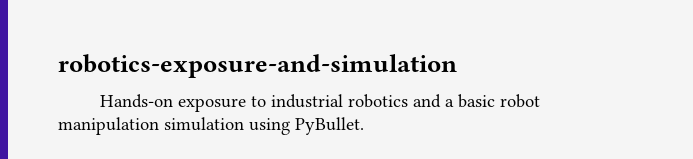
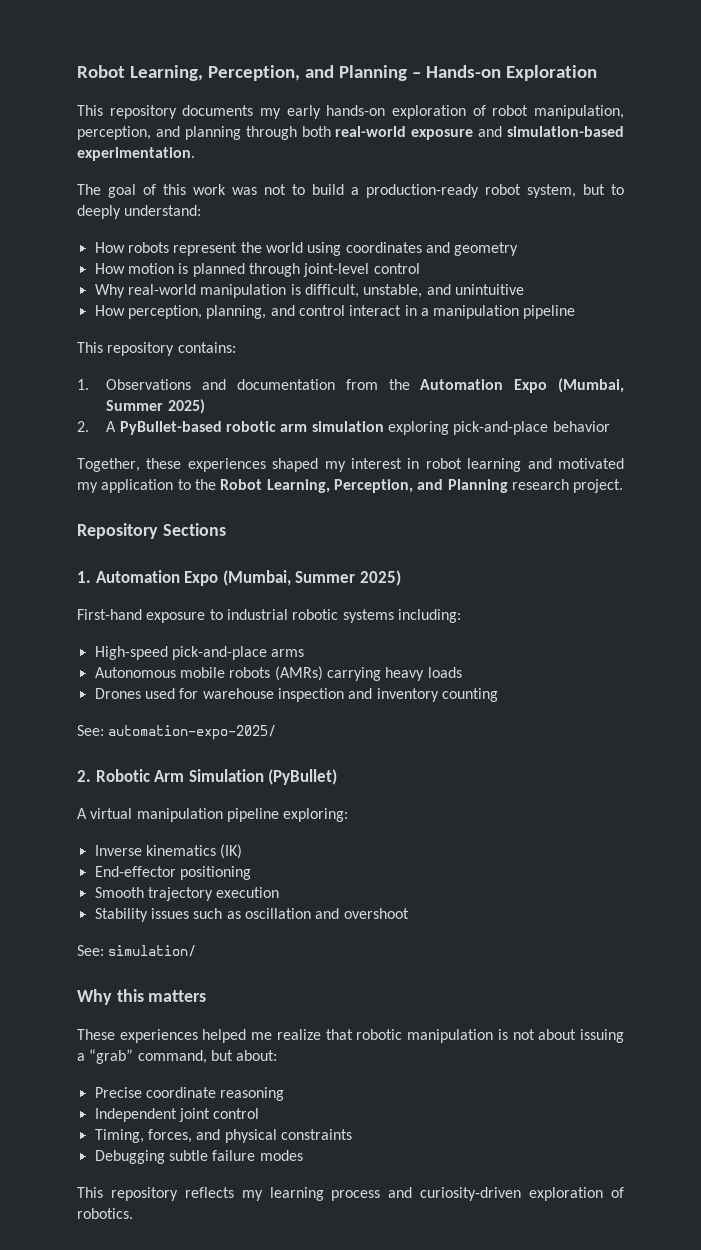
[58,54,457,78] [99,94,540,112] [58,117,364,135] robotics-exposure-and-simulation // Hands-on exposure to industrial robotics and a basic robot manipulation simulation using PyBullet. -> [77,65,597,81] [77,105,624,119] [77,126,624,140] [77,147,195,161] [77,184,624,198] [77,205,202,219] [94,242,519,256] [94,263,420,277] [94,284,524,298] [94,305,576,319] [77,342,236,356] [77,378,624,393] [106,399,205,414] [77,421,610,435] [77,458,624,472] [77,479,624,493] [77,523,226,539] [77,570,401,586] [77,609,461,623] [94,646,305,660] [94,666,462,681] [94,688,498,702] [77,725,277,740] [77,769,338,785] [77,808,349,822] [94,844,243,859] [94,866,251,880] [94,887,280,901] [94,908,409,922] [77,945,197,957] [77,989,207,1005] [77,1029,625,1043] [77,1049,278,1064] [94,1087,285,1101] [94,1108,260,1122] [94,1129,352,1143] [94,1150,303,1164] [77,1187,625,1201] [77,1208,133,1219] Robot Learning, Perception, and Planning – Hands-on Exploration // This repository documents my early hands-on exploration of robot manipulation, perception, and planning through both real-world exposure and simulation-based experimentation. // The goal of this work was not to build a production-ready robot system, but to deeply understand: // How robots represent the world using coordinates and geometry // How motion is planned through joint-level control // Why real-world manipulation is difficult, unstable, and unintuitive // How perception, planning, and control interact in a manipulation pipeline // This repository contains: // 1. Observations and documentation from the Automation Expo (Mumbai, Summer 2025) // 2. A PyBullet-based robotic arm simulation exploring pick-and-place behavior // Together, these experiences shaped my interest in robot learning and motivated my application to the Robot Learning, Perception, and Planning research project. // Repository Sections // 1. Automation Expo (Mumbai, Summer 2025) // First-hand exposure to industrial robotic systems including: // High-speed pick-and-place arms // Autonomous mobile robots (AMRs) carrying heavy loads // Drones used for warehouse inspection and inventory counting // See: automation-expo-2025/ // 2. Robotic Arm Simulation (PyBullet) // A virtual manipulation pipeline exploring: // Inverse kinematics (IK) // End-effector positioning // Smooth trajectory execution // Stability issues such as oscillation and overshoot // See: simulation/ // Why this matters // These experiences helped me realize that robotic manipulation is not about issuing a “grab” command, but about: // Precise coordinate reasoning // Independent joint control // Timing, forces, and physical constraints // Debugging subtle failure modes // This repository reflects my learning process and curiosity-driven exploration of robotics.

